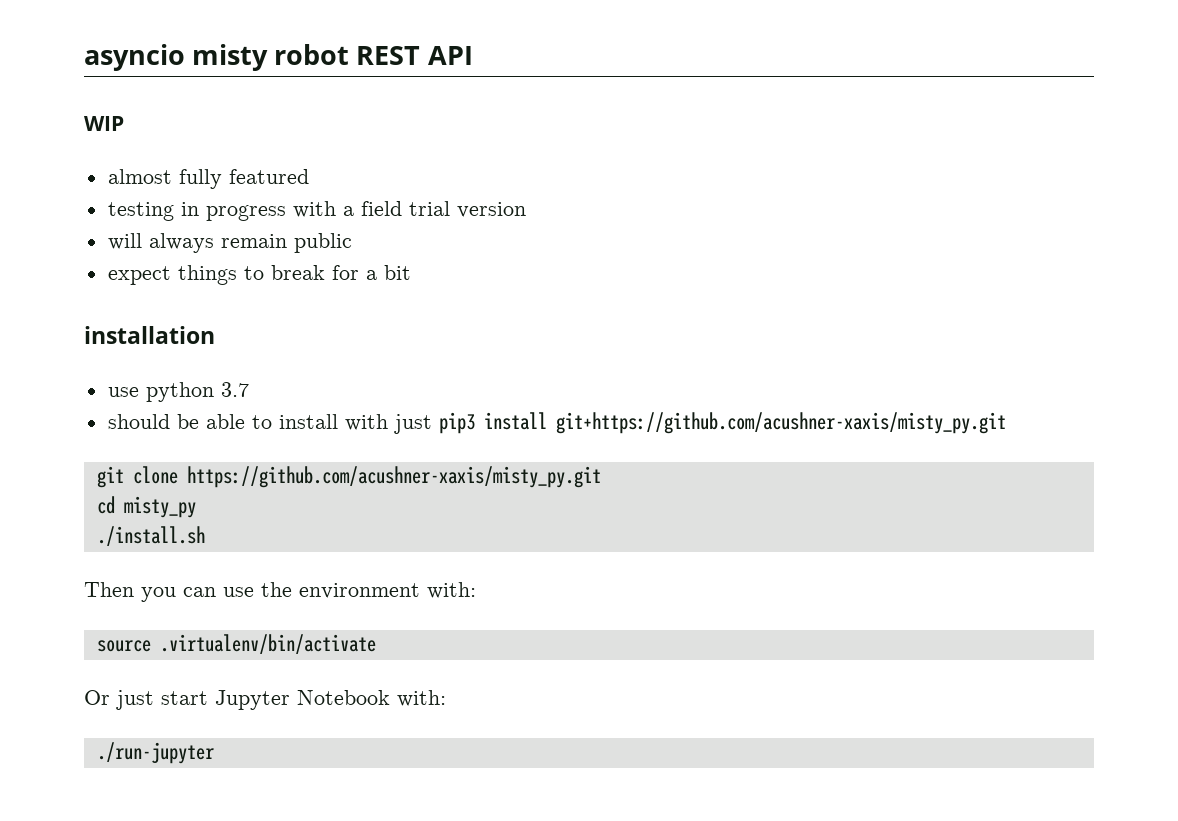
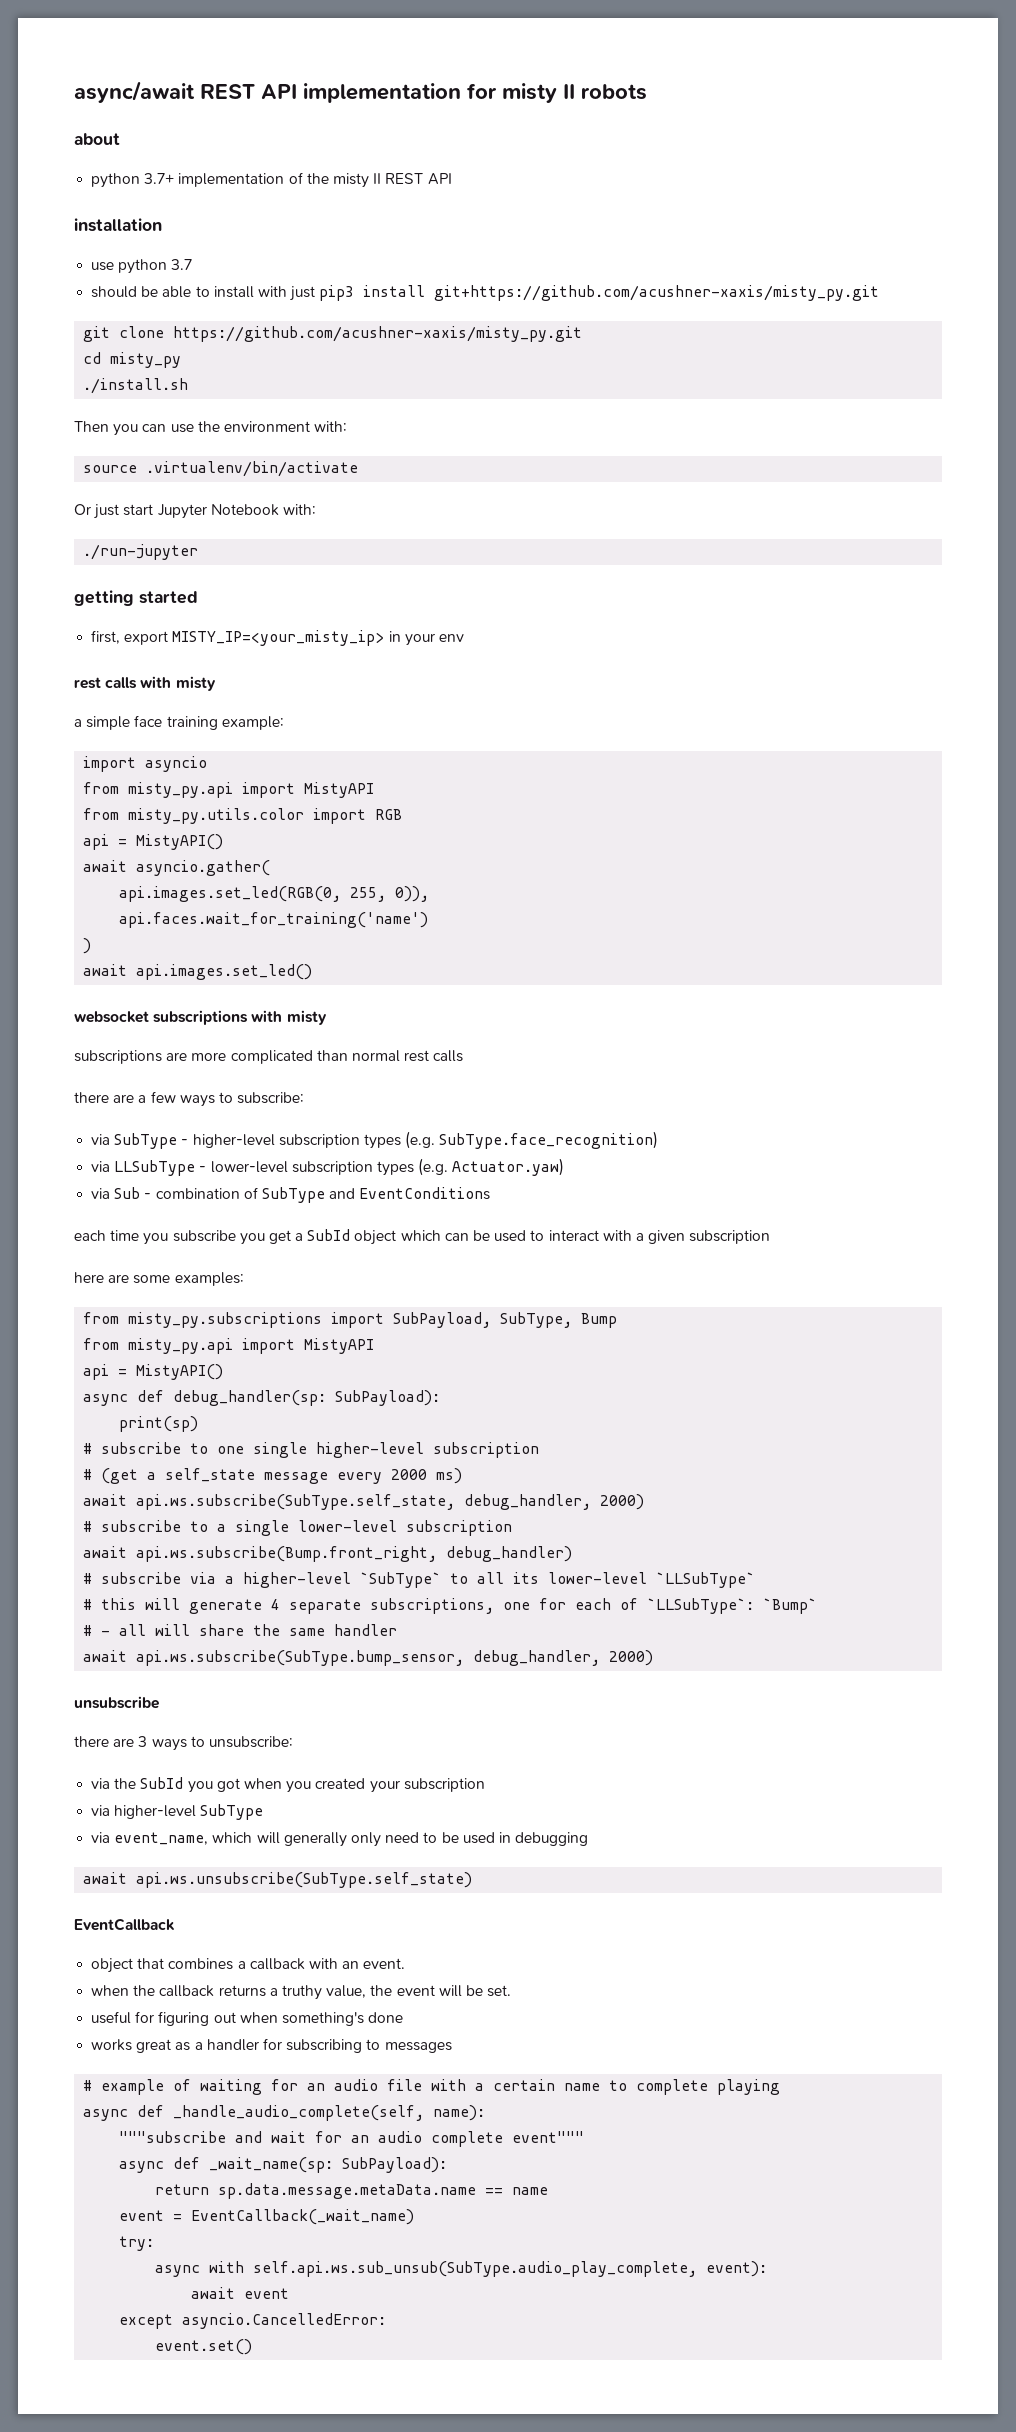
[84,44,473,71] [84,116,124,131] [107,169,309,189] [107,201,526,221] [107,233,352,253] [107,265,411,285] asyncio misty robot REST API // WIP // almost fully featured // testing in progress with a field trial version // will always remain public // expect things to break for a bit -> [74,81,647,103] [74,133,120,145] [91,172,452,188] async/await REST API implementation for misty II robots // about // python 3.7+ implementation of the misty II REST API
(214, 753) none -> [74,590,198,606] [91,630,464,646] [74,676,216,691] [74,715,284,730] [83,756,208,772] [83,782,375,798] [83,808,403,824] [83,834,224,850] [83,860,271,876] [119,886,430,902] [119,912,429,928] [83,938,92,954] [83,964,313,980] [74,1010,327,1025] [74,1050,464,1064] [74,1091,305,1107] [91,1131,659,1149] [91,1158,565,1176] [91,1187,491,1203] [74,1229,771,1245] [74,1272,244,1286] [83,1312,618,1328] [83,1338,375,1354] [83,1364,224,1380] [83,1390,441,1406] [119,1416,199,1432] [83,1442,540,1458] [83,1468,463,1484] [83,1494,645,1510] [83,1520,513,1536] [83,1546,573,1562] [83,1572,756,1588] [83,1598,818,1614] [83,1624,398,1636] [83,1650,654,1666] [74,1696,159,1709] [74,1736,293,1751] [91,1777,485,1793] [91,1804,264,1820] [91,1832,589,1847] [83,1872,473,1888] [74,1918,175,1931] [91,1958,406,1973] [91,1985,512,2000] [91,2011,404,2026] [91,2038,452,2053] [83,2079,781,2095] [83,2105,486,2121] [119,2131,585,2147] [119,2157,448,2173] [155,2183,549,2199] [119,2209,415,2225] [119,2236,155,2251] [155,2261,768,2277] [191,2287,290,2299] [119,2313,387,2329] [155,2339,253,2355] // getting started // first, export MISTY_IP=<your_misty_ip> in your env // rest calls with misty // a simple face training example: // import asyncio // from misty_py.api import MistyAPI // from misty_py.utils.color import RGB // api = MistyAPI() // await asyncio.gather( // api.images.set_led(RGB(0, 255, 0)), // api.faces.wait_for_training('name') // ) // await api.images.set_led() // websocket subscriptions with misty // subscriptions are more complicated than normal rest calls // there are a few ways to subscribe: // via SubType - higher-level subscription types (e.g. SubType.face_recognition) // via LLSubType - lower-level subscription types (e.g. Actuator.yaw) // via Sub - combination of SubType and EventConditions // each time you subscribe you get a SubId object which can be used to interact with a given subscription // here are some examples: // from misty_py.subscriptions import SubPayload, SubType, Bump // from misty_py.api import MistyAPI // api = MistyAPI() // async def debug_handler(sp: SubPayload): // print(sp) // # subscribe to one single higher-level subscription // # (get a self_state message every 2000 ms) // await api.ws.subscribe(SubType.self_state, debug_handler, 2000) // # subscribe to a single lower-level subscription // await api.ws.subscribe(Bump.front_right, debug_handler) // # subscribe via a higher-level `SubType` to all its lower-level `LLSubType` // # this will generate 4 separate subscriptions, one for each of `LLSubType`: `Bump` // # - all will share the same handler // await api.ws.subscribe(SubType.bump_sensor, debug_handler, 2000) // unsubscribe // there are 3 ways to unsubscribe: // via the SubId you got when you created your subscription // via higher-level SubType // via event_name, which will generally only need to be used in debugging // await api.ws.unsubscribe(SubType.self_state) // EventCallback // object that combines a callback with an event. // when the callback returns a truthy value, the event will be set. // useful for figuring out when something's done // works great as a handler for subscribing to messages // # example of waiting for an audio file with a certain name to complete playing // async def _handle_audio_complete(self, name): // """subscribe and wait for an audio complete event""" // async def _wait_name(sp: SubPayload): // return sp.data.message.metaData.name == name // event = EventCallback(_wait_name) // try: // async with self.api.ws.sub_unsub(SubType.audio_play_complete, event): // await event // except asyncio.CancelledError: // event.set()

